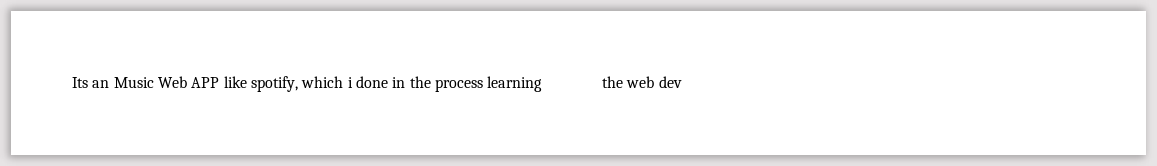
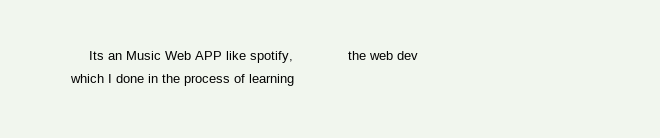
[347,77,353,88] i -> [108,74,112,83] I
(483, 85) none -> [234,74,245,83] of

